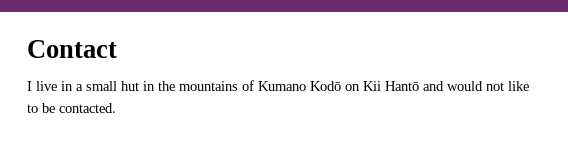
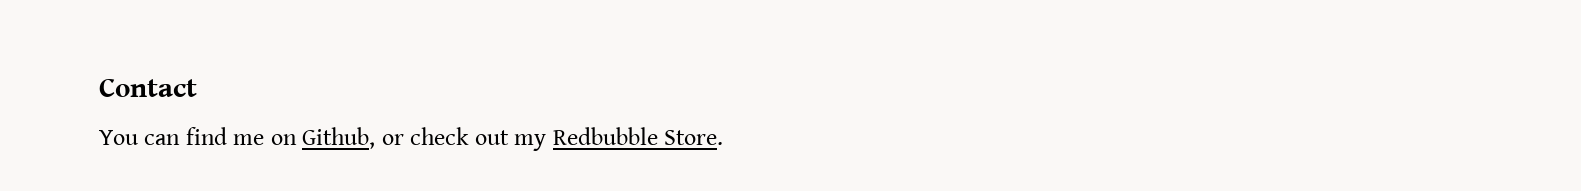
[27,80,529,91] [27,103,116,113] I live in a small hut in the mountains of Kumano Kodō on Kii Hantō and would not like to be contacted. -> [99,127,724,151] You can find me on Github, or check out my Redbubble Store.

